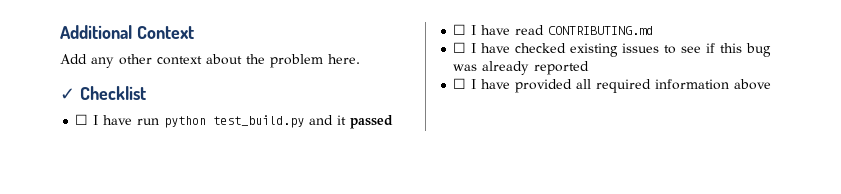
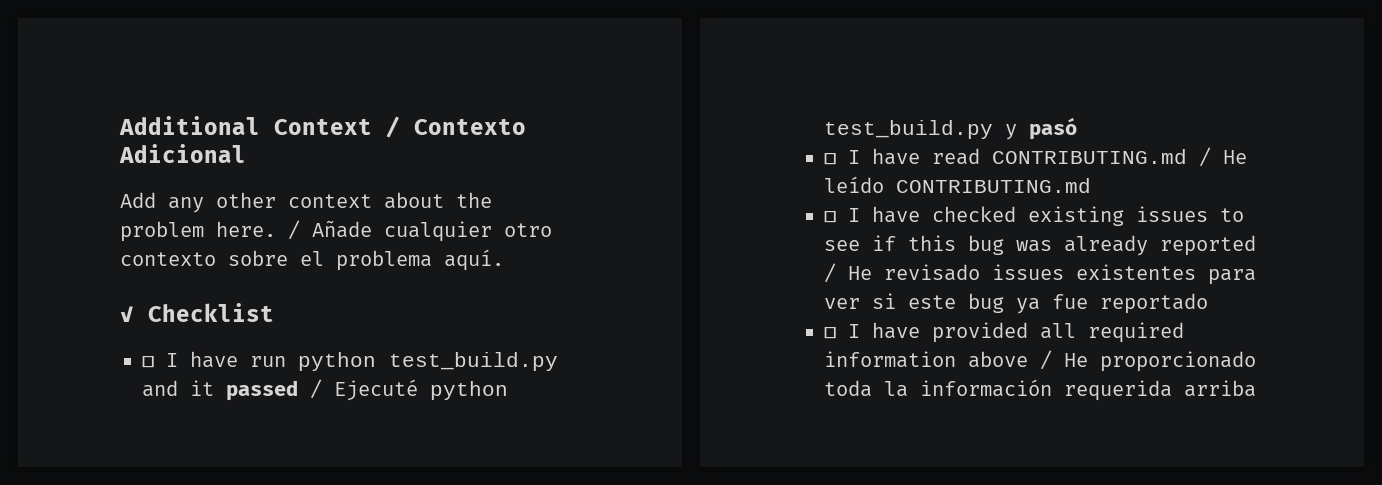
(194, 32) none -> [386,116,526,138] [119,144,246,163] / Contexto Adicional
(360, 59) none -> [288,220,552,242] [120,249,504,271] / Añade cualquier otro contexto sobre el problema aquí.
(394, 122) none -> [310,379,508,401] [824,117,1077,140] / Ejecuté python test_build.py y pasó
(654, 30) none -> [1199,147,1247,167] [824,176,1091,193] / He leído CONTRIBUTING.md
(590, 68) none -> [824,263,1256,285] [824,293,1208,314] / He revisado issues existentes para ver si este bug ya fue reportado
(772, 84) none -> [1040,350,1256,372] [824,379,1256,401] / He proporcionado toda la información requerida arriba

